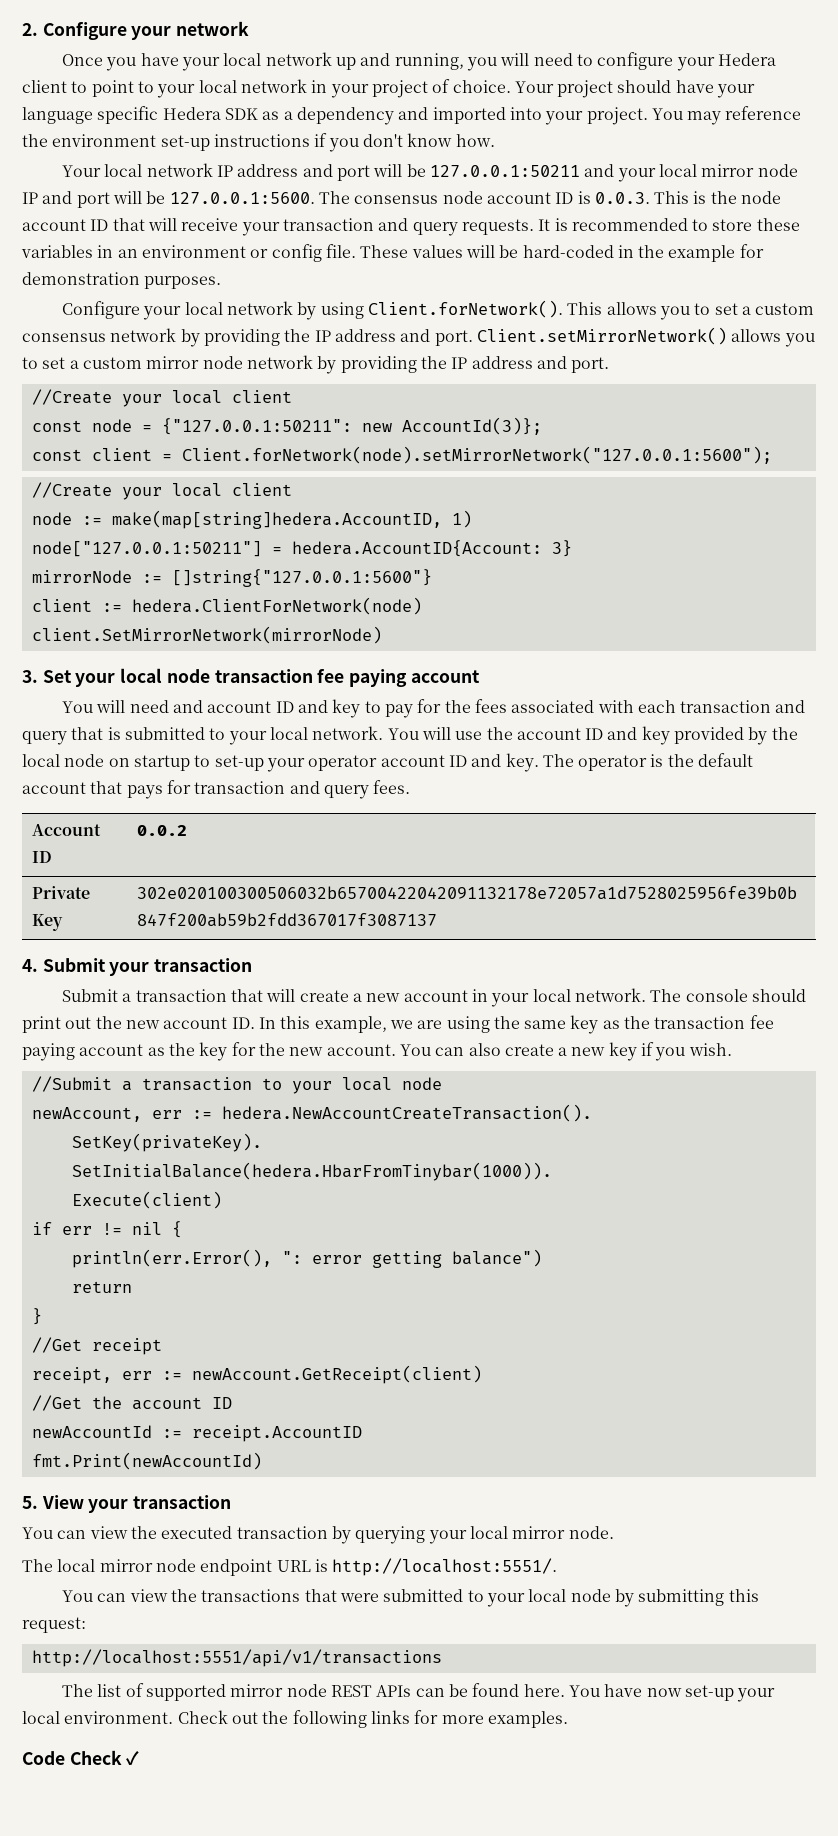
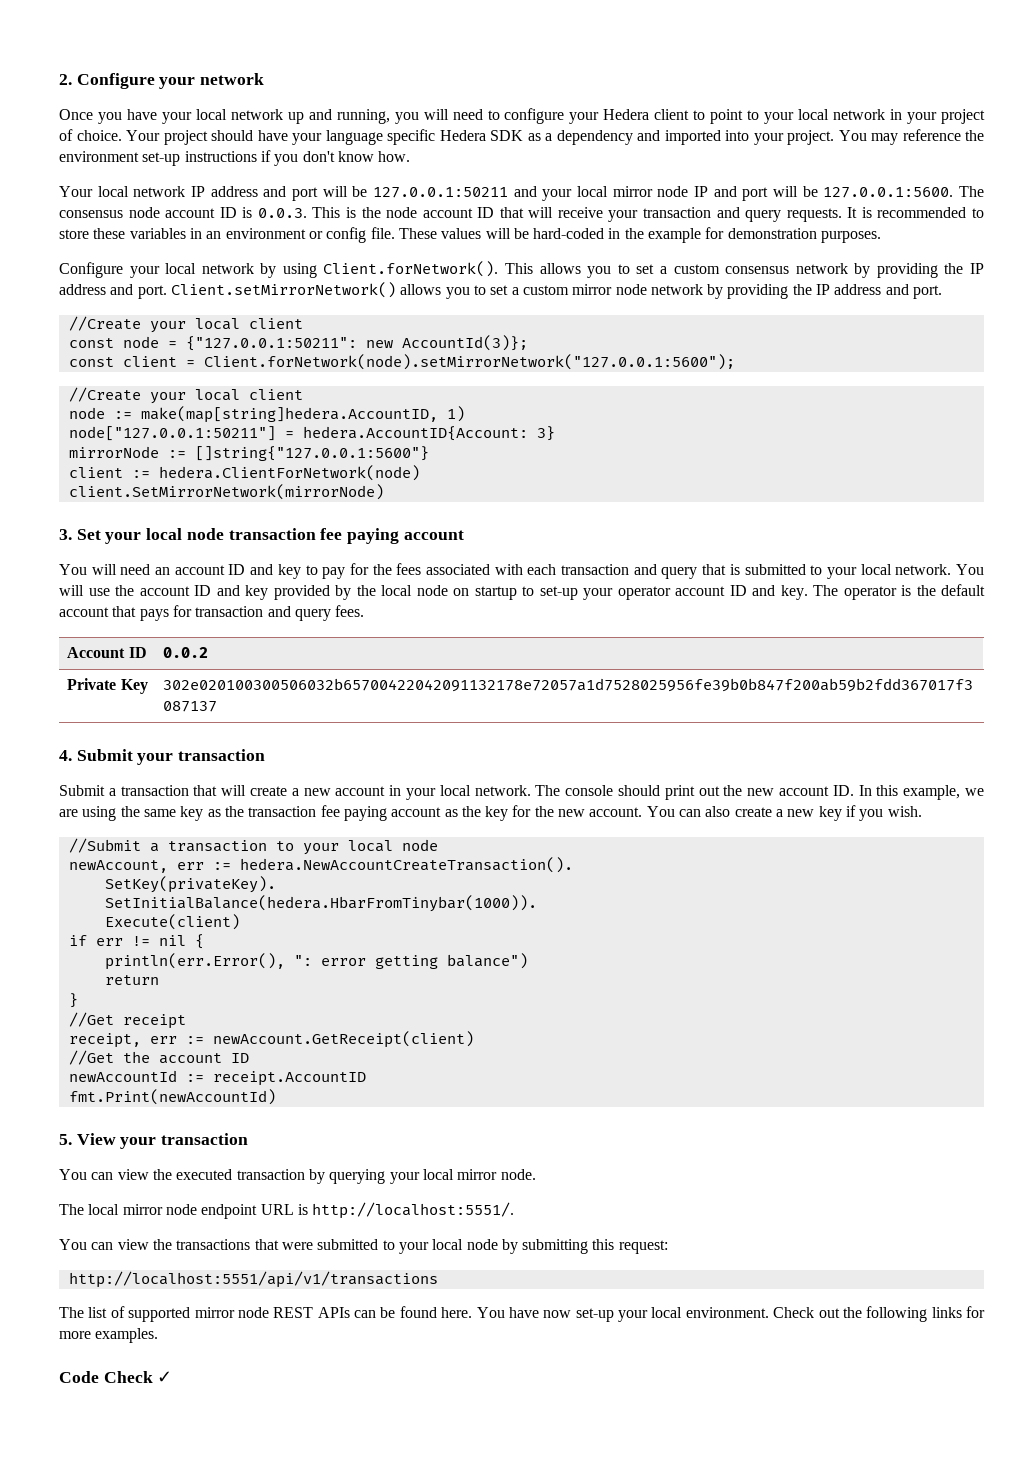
[172,700,203,713] and -> [155,567,171,575] an

